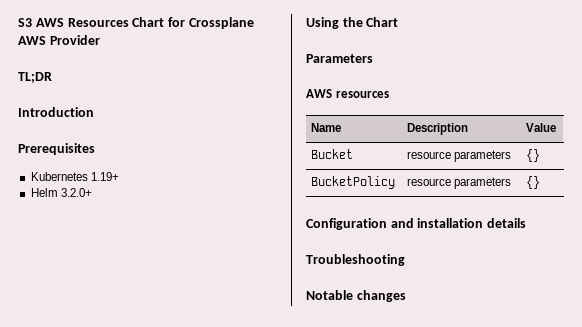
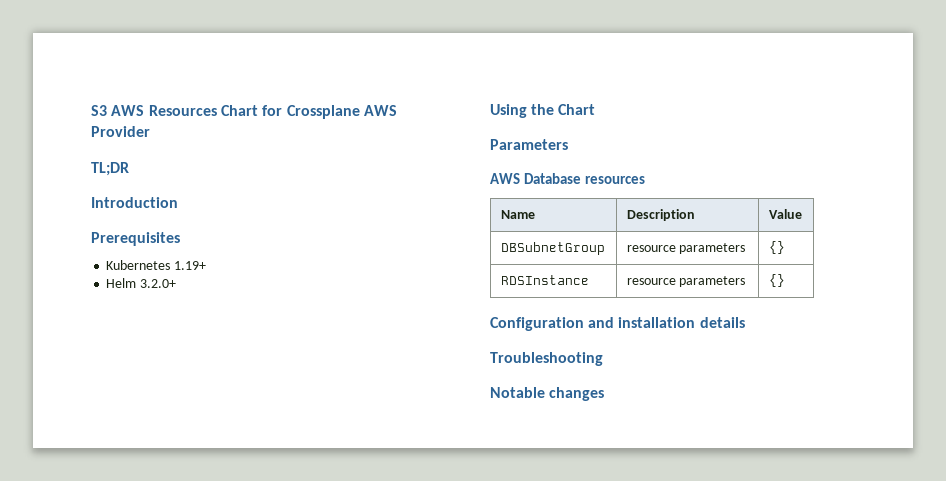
(332, 93) none -> [523,173,581,184] Database
[311,149,354,159] [407,150,512,162] [526,149,541,162] [311,176,396,189] Bucket | resource parameters | {} // BucketPolicy -> [500,242,605,255] [626,243,746,254] [768,241,785,254] [500,275,589,285] DBSubnetGroup | resource parameters | {} // RDSInstance

